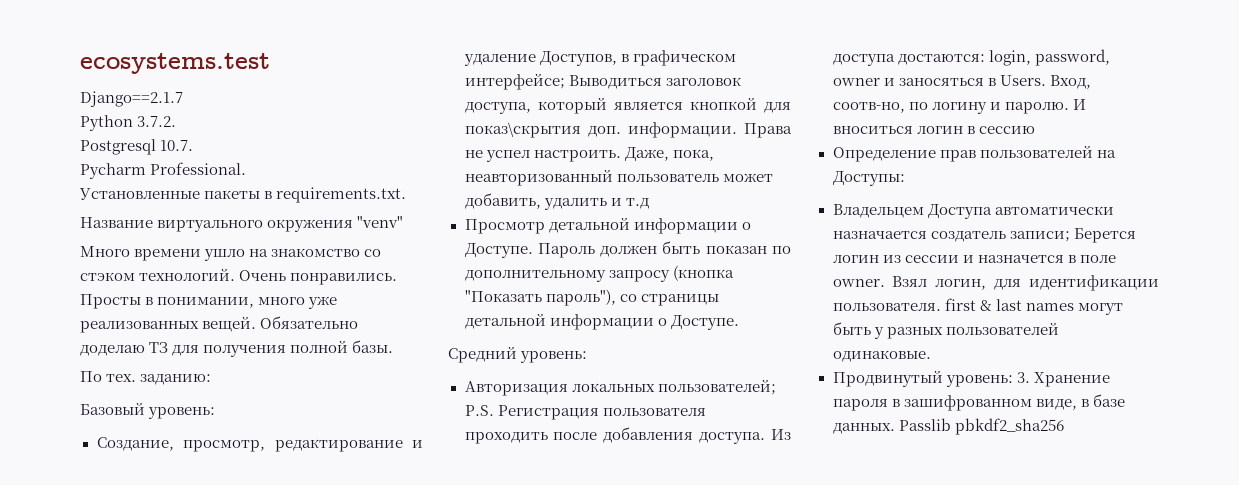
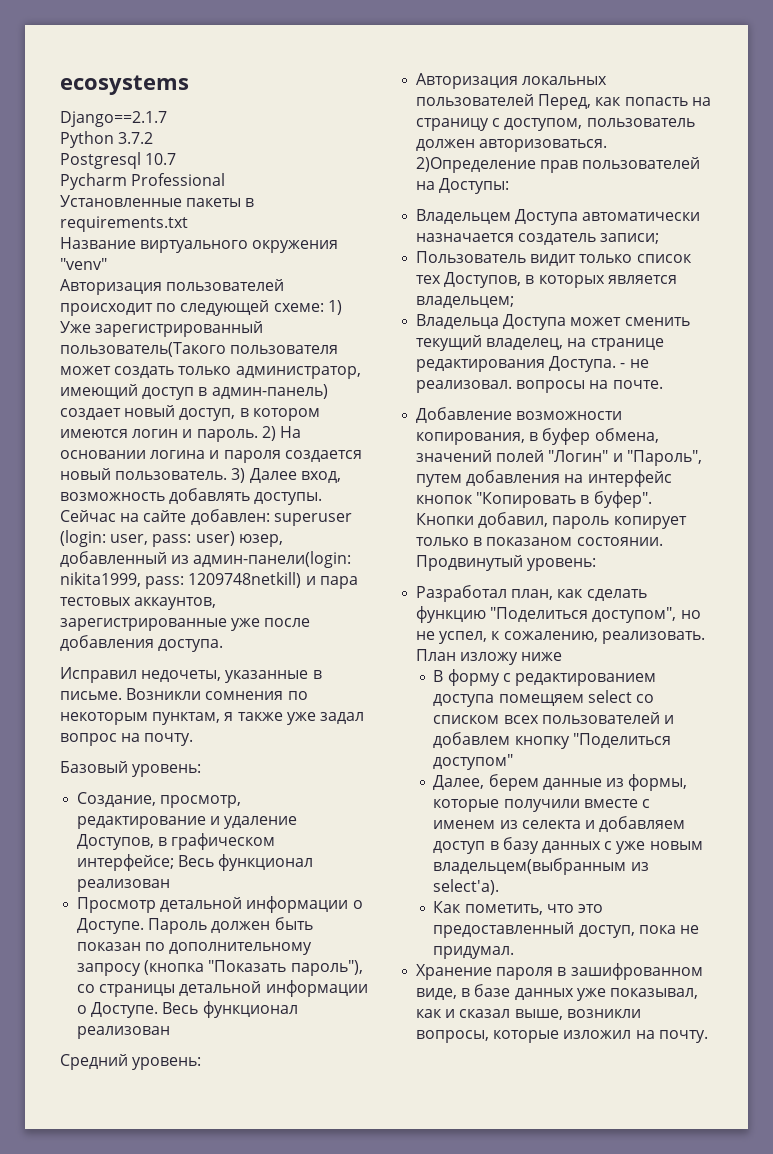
[80,53,270,74] ecosystems.test -> [60,75,189,95] ecosystems
[137,116,177,127] 3.7.2. -> [118,132,154,144] 3.7.2
[160,140,194,151] 10.7. -> [145,153,177,165] 10.7
[150,162,247,175] Professional. -> [131,173,226,186] Professional
[276,187,407,203] requirements.txt. -> [60,216,188,232] requirements.txt
[80,246,382,261] [80,268,398,285] [80,294,338,309] [80,316,359,333] [80,340,394,357] [80,371,212,385] Много времени ушло на знакомство со стэком технологий. Очень понравились. Просты в понимании, много уже реализованных вещей. Обязательно доделаю ТЗ для получения полной базы. // По тех. заданию: -> [60,279,285,295] [60,300,342,316] [60,321,264,337] [60,342,339,357] [60,366,361,379] [60,384,328,400] [60,405,320,421] [60,426,301,442] [60,450,362,463] [60,468,341,483] [60,488,323,505] [60,509,352,526] [60,530,283,547] [60,551,352,568] [60,572,358,589] [60,597,217,610] [60,618,311,631] [60,635,224,652] [60,667,322,683] [60,688,308,700] [60,712,364,725] [60,733,194,746] Авторизация пользователей происходит по следующей схеме: 1) Уже зарегистрированный пользователь(Такого пользователя может создать только администратор, имеющий доступ в админ-панель) создает новый доступ, в котором имеются логин и пароль. 2) На основании логина и пароля создается новый пользователь. 3) Далее вход, возможность добавлять доступы. Сейчас на сайте добавлен: superuser (login: user, pass: user) юзер, добавленный из админ-панели(login: nikita1999, pass: 1209748netkill) и пара тестовых аккаунтов, зарегистрированные уже после добавления доступа. // Исправил недочеты, указанные в письме. Возникли сомнения по некоторым пунктам, я также уже задал вопрос на почту.
[568,75,741,89] [464,97,791,114] [464,122,792,138] [464,147,714,162] [464,169,773,186] [464,193,649,210] Выводиться заголовок доступа, который является кнопкой для показ\скрытия доп. информации. Права не успел настроить. Даже, пока, неавторизованный пользователь может добавить, удалить и т.д -> [178,854,314,871] [77,879,171,892] Весь функционал реализован
(739, 322) none -> [162,1001,298,1018] [77,1026,171,1039] Весь функционал реализован
[657,379,776,395] [464,405,706,420] [464,427,791,444] [832,49,1110,66] [832,75,1091,89] [832,99,1086,114] [832,126,1035,134] [832,147,936,162] пользователей; P.S. Регистрация пользователя проходить после добавления доступа. Из доступа достаются: login, password, owner и заносяться в Users. Вход, соотв-но, по логину и паролю. И вноситься логин в сессию // Определение -> [416,94,711,110] [416,118,695,131] [416,139,608,152] [416,157,537,173] пользователей Перед, как попасть на страницу с доступом, пользователь должен авторизоваться. 2)Определение
[1073,228,1136,243] [832,255,1116,263] [832,275,1159,291] [832,298,1123,315] [832,322,1059,339] [832,350,931,362] [832,370,1030,387] Берется логин из сессии и назначется в поле owner. Взял логин, для идентификации пользователя. first & last names могут быть у разных пользователей одинаковые. // Продвинутый уровень: 3. -> [416,251,692,266] [416,272,677,288] [416,296,515,308] [416,314,690,330] [416,335,664,351] [416,356,649,372] [416,380,663,393] [416,407,623,423] [416,428,659,445] [416,450,702,466] [416,470,672,487] [416,491,652,508] [416,512,687,529] [416,537,663,546] [416,555,597,571] [416,585,647,602] [416,606,701,623] [416,631,705,644] [416,649,563,665] [433,669,657,686] [433,690,655,707] [433,712,675,724] [433,732,671,749] [433,754,514,770] [433,774,688,791] [433,799,651,812] [433,816,686,832] [433,837,703,854] [433,858,649,875] [433,879,500,895] [433,901,604,915] [433,922,700,938] [433,946,515,959] // Пользователь видит только список тех Доступов, в которых является владельцем; // Владельца Доступа может сменить текущий владелец, на странице редактирования Доступа. - не реализовал. вопросы на почте. // Добавление возможности копирования, в буфер обмена, значений полей "Логин" и "Пароль", путем добавления на интерфейс кнопок "Копировать в буфер". Кнопки добавил, пароль копирует только в показаном состоянии. Продвинутый уровень: // Разработал план, как сделать функцию "Поделиться доступом", но не успел, к сожалению, реализовать. План изложу ниже // В форму с редактированием доступа помещяем select со списком всех пользователей и добавлем кнопку "Поделиться доступом" // Далее, берем данные из формы, которые получили вместе с именем из селекта и добавляем доступ в базу данных с уже новым владельцем(выбранным из select'a). // Как пометить, что это предоставленный доступ, пока не придумал. //
[832,418,1064,435] данных. Passlib pbkdf2_sha256 -> [514,988,698,1001] [416,1009,641,1020] [416,1030,708,1043] данных уже показывал, как и сказал выше, возникли вопросы, которые изложил на почту.

